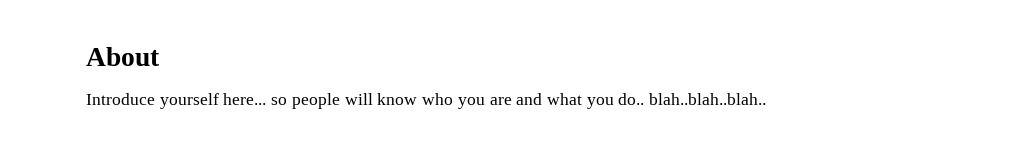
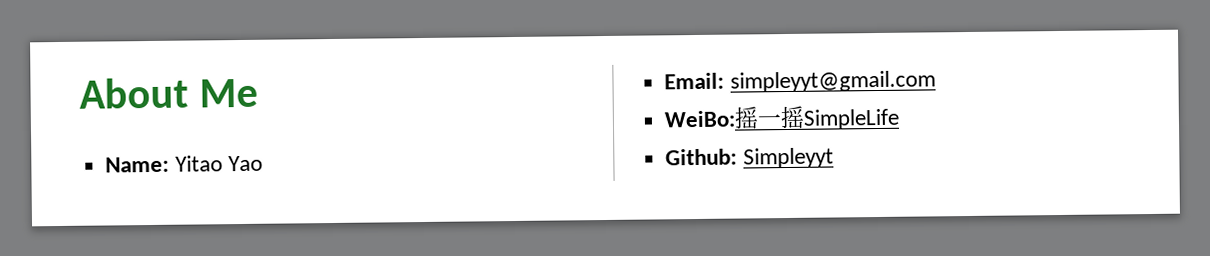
[86,93,767,109] // Introduce yourself here... so people will know who you are and what you do.. blah..blah..blah.. -> [199,78,259,108] [105,155,263,173] [664,70,936,93] [664,105,901,130] [665,147,834,169] Me // Name: Yitao Yao // Email: simpleyyt@gmail.com // WeiBo:摇一摇SimpleLife // Github: Simpleyyt

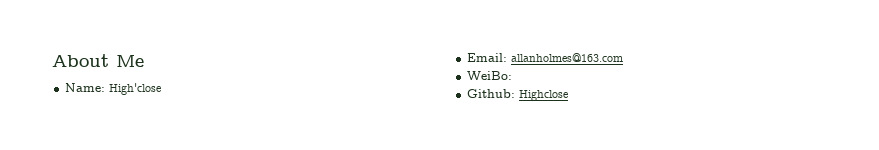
[174,155,263,172] Yitao Yao -> [108,83,161,95] High'close
[729,70,936,93] simpleyyt@gmail.com -> [510,53,623,62] allanholmes@163.com
[734,105,901,130] 摇一摇SimpleLife -> (512, 76) none
[742,147,834,169] Simpleyyt -> [518,90,568,101] Highclose

